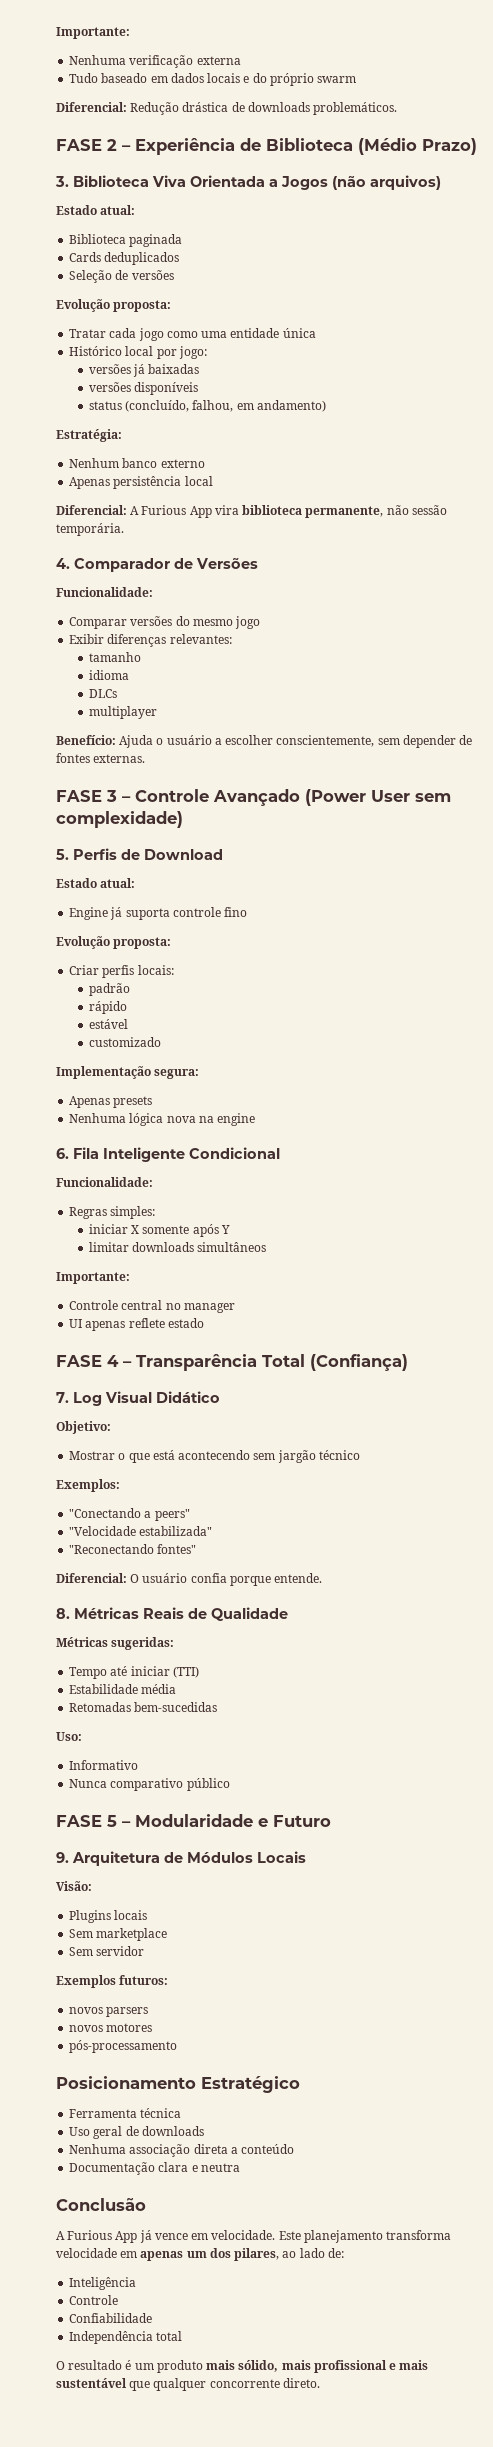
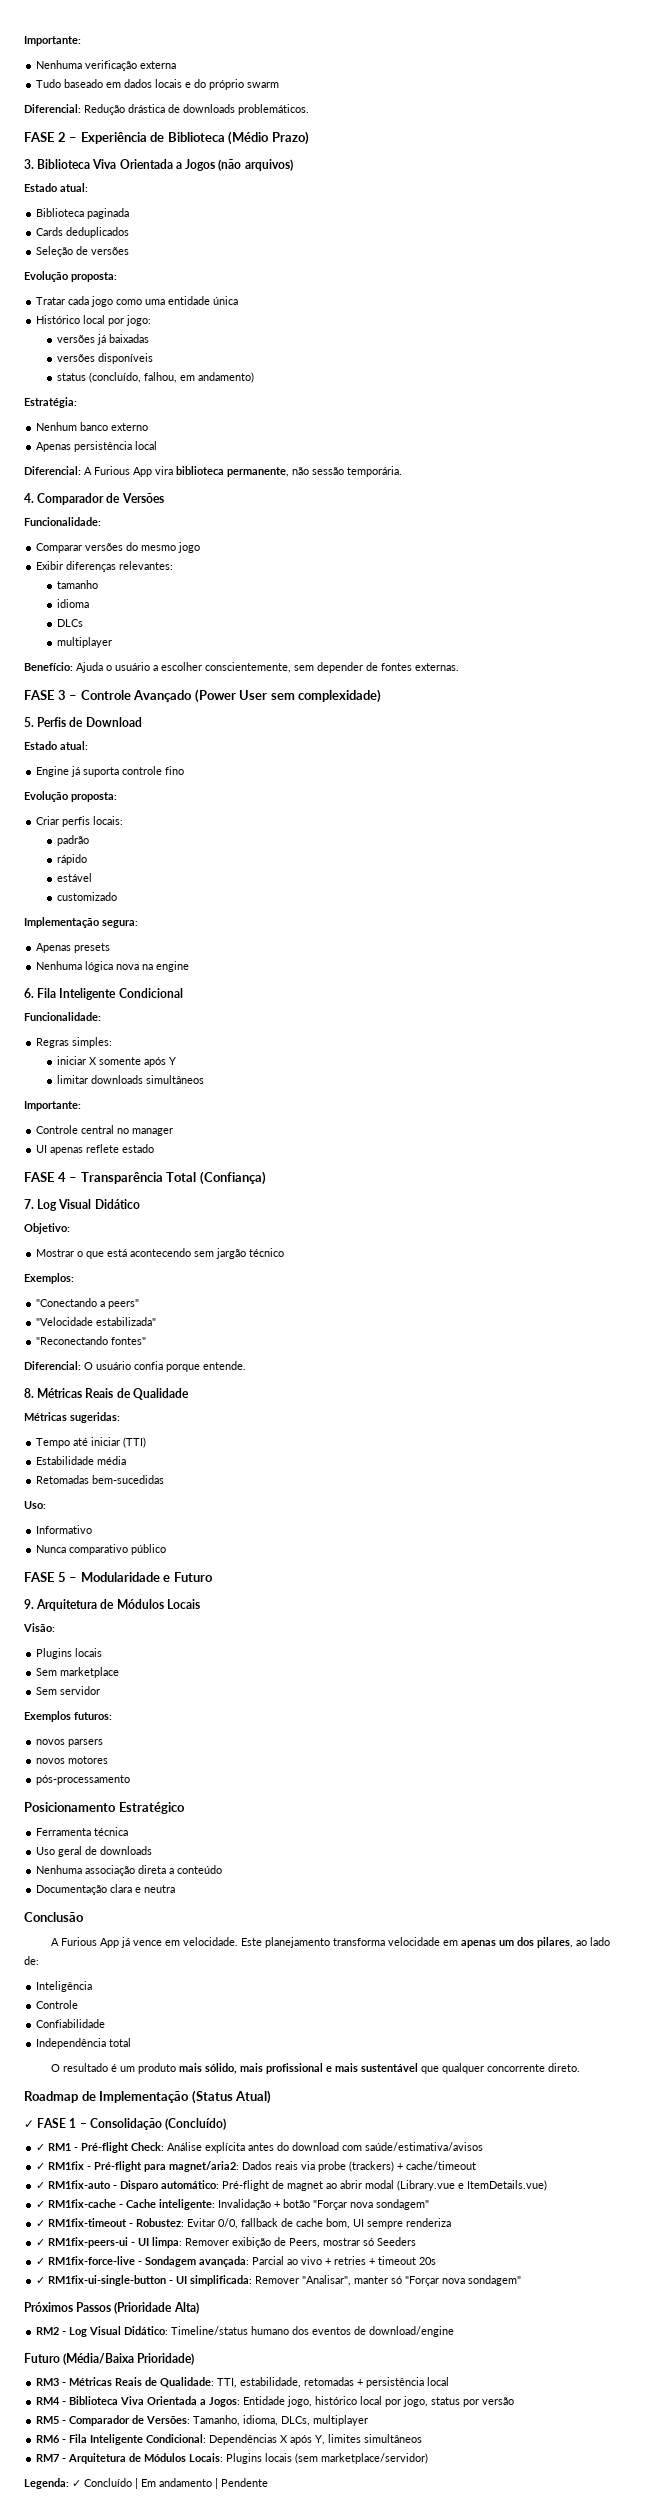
(320, 2383) none -> [24,2090,272,2104] [24,2118,227,2130] [36,2142,484,2153] [36,2161,477,2172] [36,2180,548,2191] [36,2199,430,2210] [36,2218,452,2229] [36,2237,417,2248] [36,2256,437,2267] [36,2275,522,2286] [24,2302,199,2314] [36,2326,455,2337] [24,2353,195,2365] [36,2377,450,2388] [36,2396,515,2407] [36,2415,369,2426] [36,2434,423,2445] [36,2453,429,2464] [24,2478,268,2489] // Roadmap de Implementação (Status Atual) // ✓ FASE 1 – Consolidação (Concluído) // ✓ RM1 - Pré-flight Check: Análise explícita antes do download com saúde/estimativa/avisos // ✓ RM1fix - Pré-flight para magnet/aria2: Dados reais via probe (trackers) + cache/timeout // ✓ RM1fix-auto - Disparo automático: Pré-flight de magnet ao abrir modal (Library.vue e ItemDetails.vue) // ✓ RM1fix-cache - Cache inteligente: Invalidação + botão "Forçar nova sondagem" // ✓ RM1fix-timeout - Robustez: Evitar 0/0, fallback de cache bom, UI sempre renderiza // ✓ RM1fix-peers-ui - UI limpa: Remover exibição de Peers, mostrar só Seeders // ✓ RM1fix-force-live - Sondagem avançada: Parcial ao vivo + retries + timeout 20s // ✓ RM1fix-ui-single-button - UI simplificada: Remover "Analisar", manter só "Forçar nova sondagem" // Próximos Passos (Prioridade Alta) // RM2 - Log Visual Didático: Timeline/status humano dos eventos de download/engine // Futuro (Média/Baixa Prioridade) // RM3 - Métricas Reais de Qualidade: TTI, estabilidade, retomadas + persistência local // RM4 - Biblioteca Viva Orientada a Jogos: Entidade jogo, histórico local por jogo, status por versão // RM5 - Comparador de Versões: Tamanho, idioma, DLCs, multiplayer // RM6 - Fila Inteligente Condicional: Dependências X após Y, limites simultâneos // RM7 - Arquitetura de Módulos Locais: Plugins locais (sem marketplace/servidor) // Legenda: ✓ Concluído | Em andamento | Pendente

